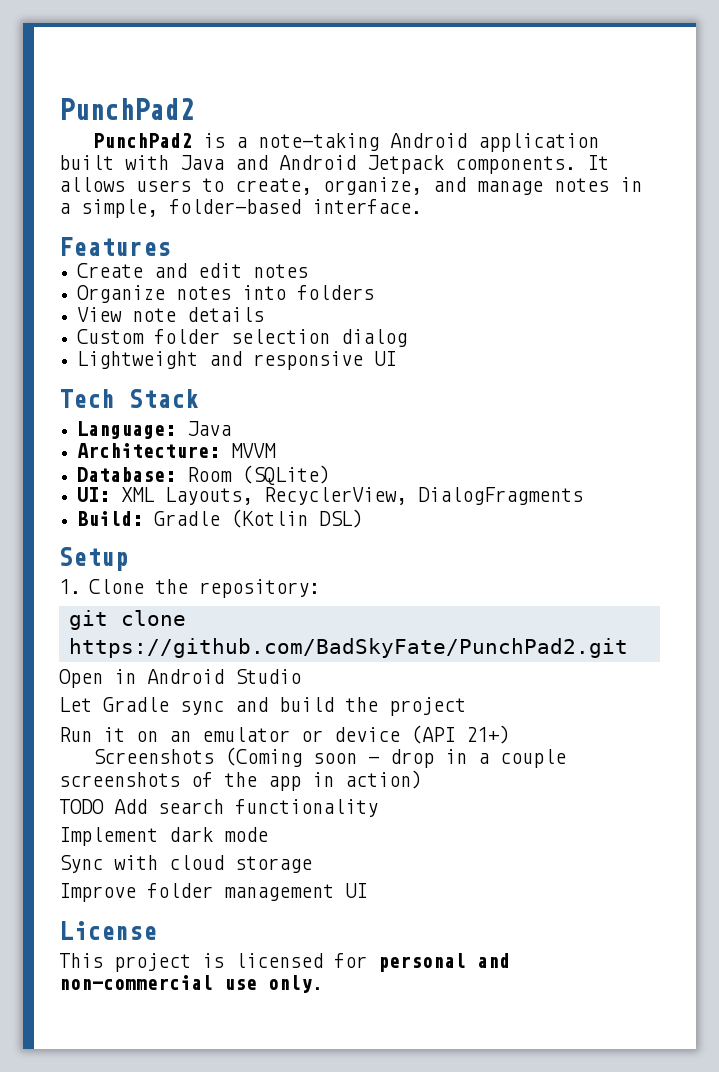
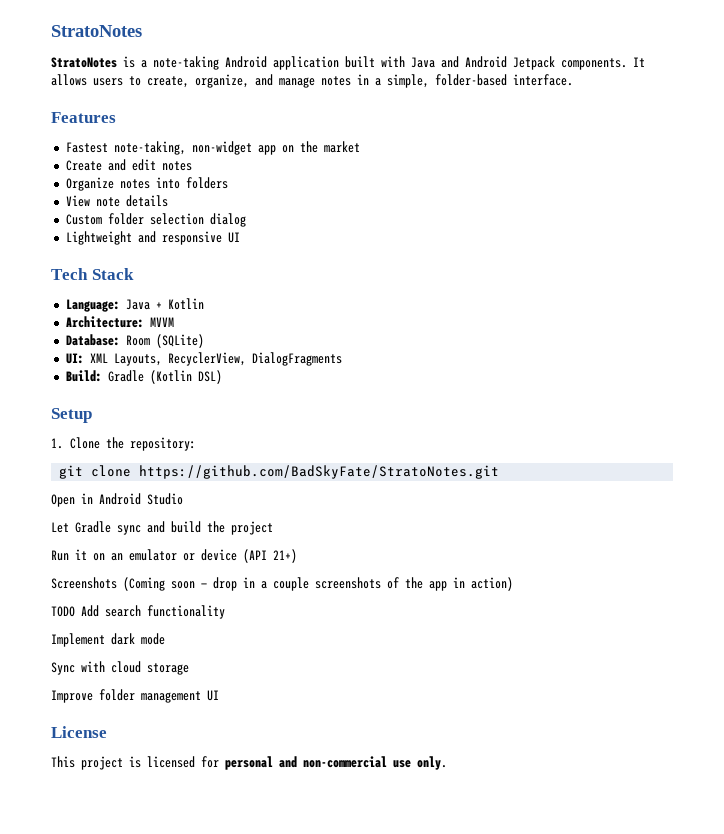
[59,98,194,120] [93,133,193,148] PunchPad2 // PunchPad2 -> [51,25,142,37] [51,57,117,68] StratoNotes // StratoNotes
(171, 246) none -> [65,141,360,155] // Fastest note-taking, non-widget app on the market
(232, 428) none -> [155,298,204,310] + Kotlin
[68,638,628,658] https://github.com/BadSkyFate/PunchPad2.git -> [139,465,500,479] https://github.com/BadSkyFate/StratoNotes.git

